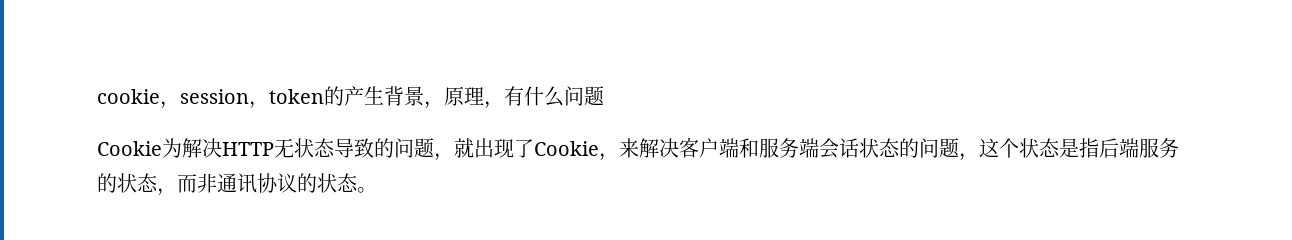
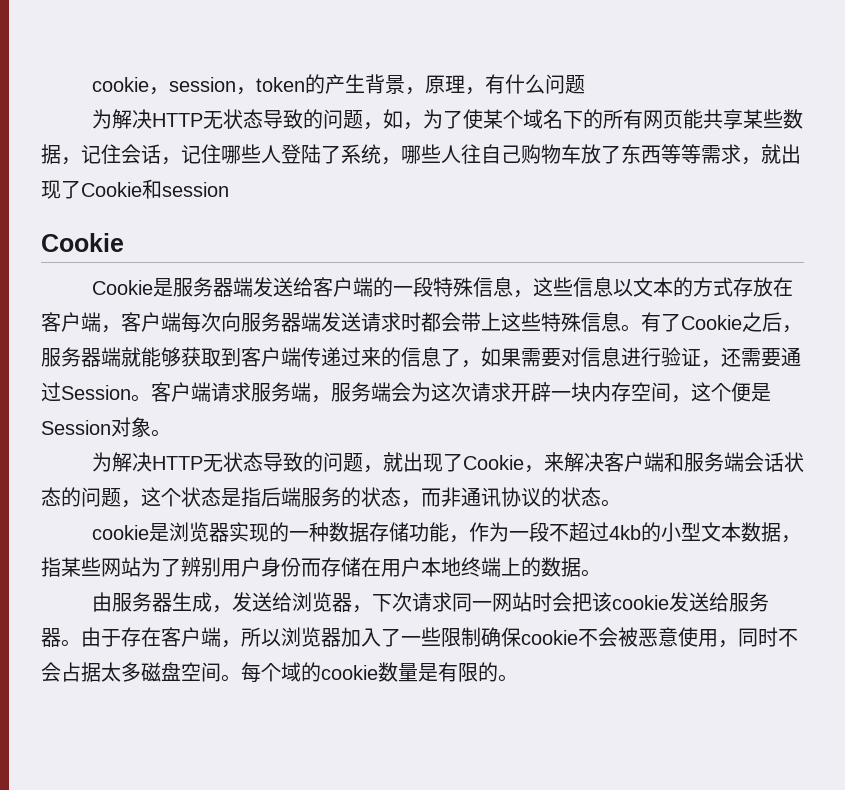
[97,141,162,156] Cookie -> [91,109,803,130] [41,144,801,165] [41,179,229,199] [41,233,124,252] [91,277,793,298] [41,312,802,333] [41,347,801,368] [41,382,771,403] [41,417,171,437] 为解决HTTP无状态导致的问题，如，为了使某个域名下的所有网页能共享某些数据，记住会话，记住哪些人登陆了系统，哪些人往自己购物车放了东西等等需求，就出现了Cookie和session // Cookie // Cookie是服务器端发送给客户端的一段特殊信息，这些信息以文本的方式存放在客户端，客户端每次向服务器端发送请求时都会带上这些特殊信息。有了Cookie之后，服务器端就能够获取到客户端传递过来的信息了，如果需要对信息进行验证，还需要通过Session。客户端请求服务端，服务端会为这次请求开辟一块内存空间，这个便是Session对象。 //
(377, 190) none -> [91,522,801,543] [41,557,601,577] [91,592,769,613] [41,627,798,648] [41,662,518,683] // cookie是浏览器实现的一种数据存储功能，作为一段不超过4kb的小型文本数据，指某些网站为了辨别用户身份而存储在用户本地终端上的数据。 // 由服务器生成，发送给浏览器，下次请求同一网站时会把该cookie发送给服务器。由于存在客户端，所以浏览器加入了一些限制确保cookie不会被恶意使用，同时不会占据太多磁盘空间。每个域的cookie数量是有限的。

